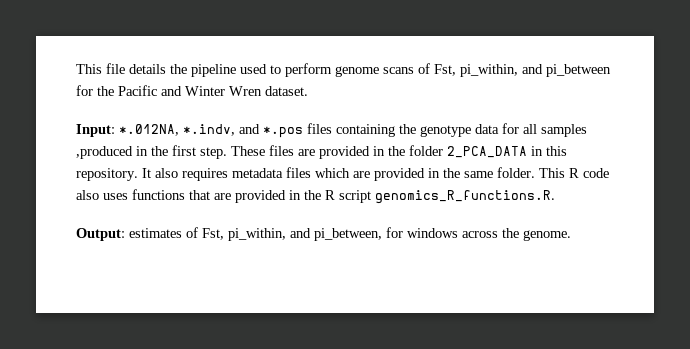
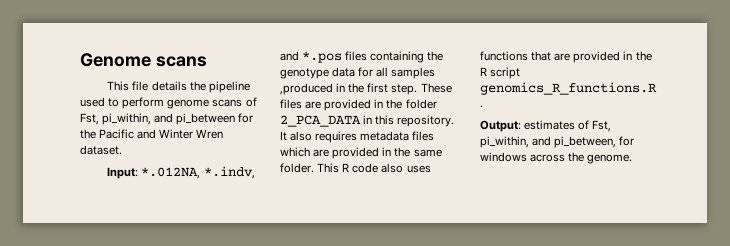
(76, 69) none -> [80,53,207,67] Genome scans //

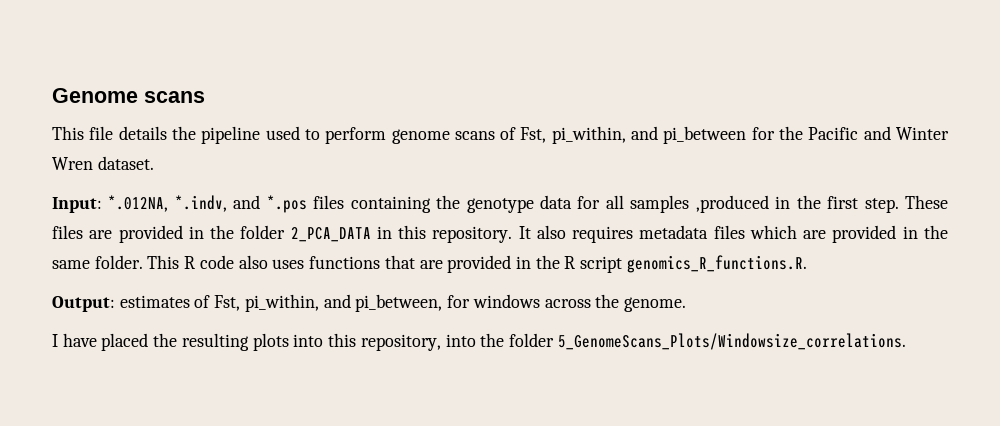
(633, 159) none -> [52,333,906,351] // I have placed the resulting plots into this repository, into the folder 5_GenomeScans_Plots/Windowsize_correlations.

